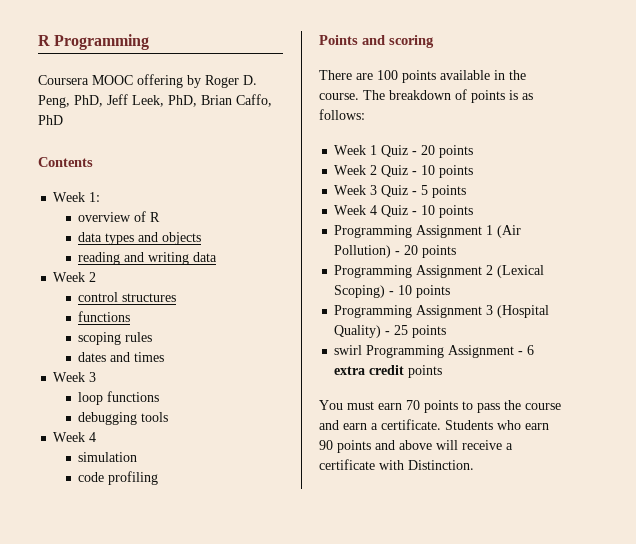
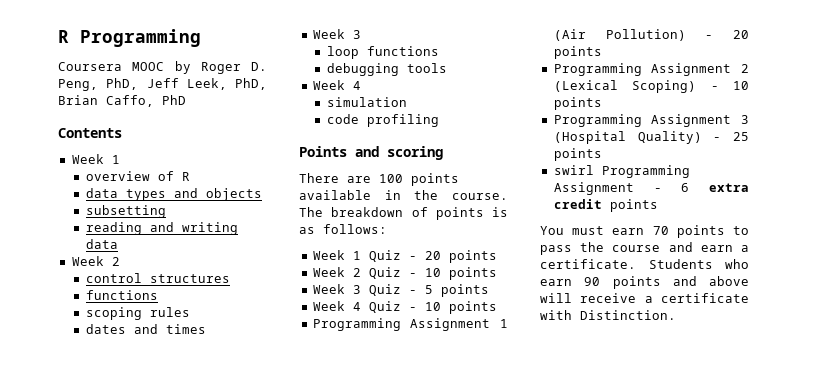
[137,74,183,88] offering -> (165, 66) none
[89,192,101,202] 1: -> [111,155,120,164] 1
(202, 238) none -> [85,205,166,218] // subsetting

